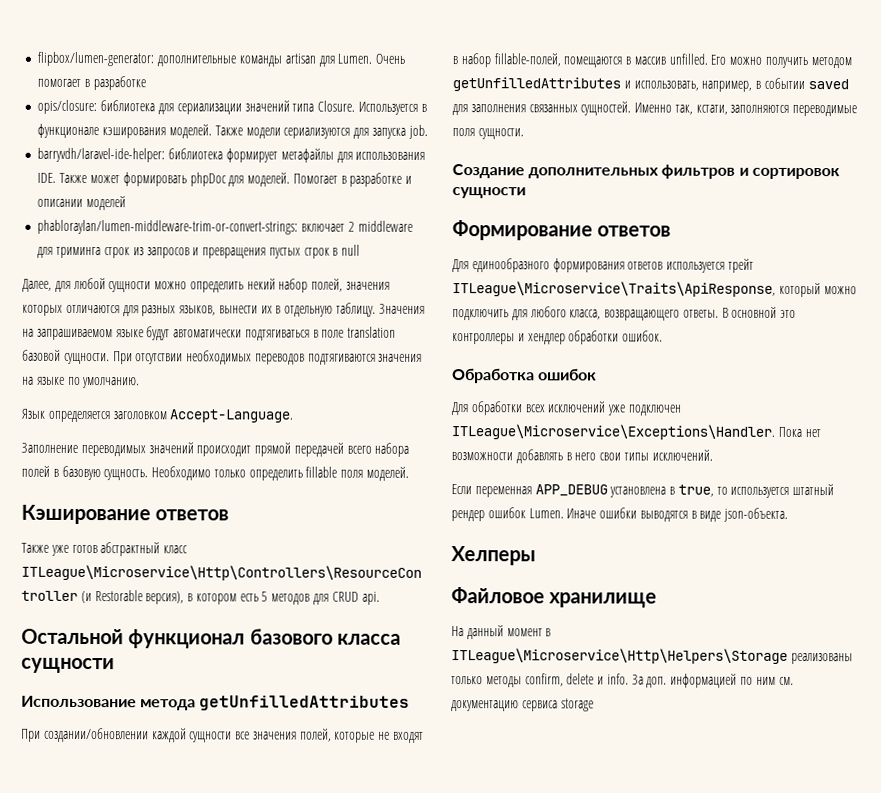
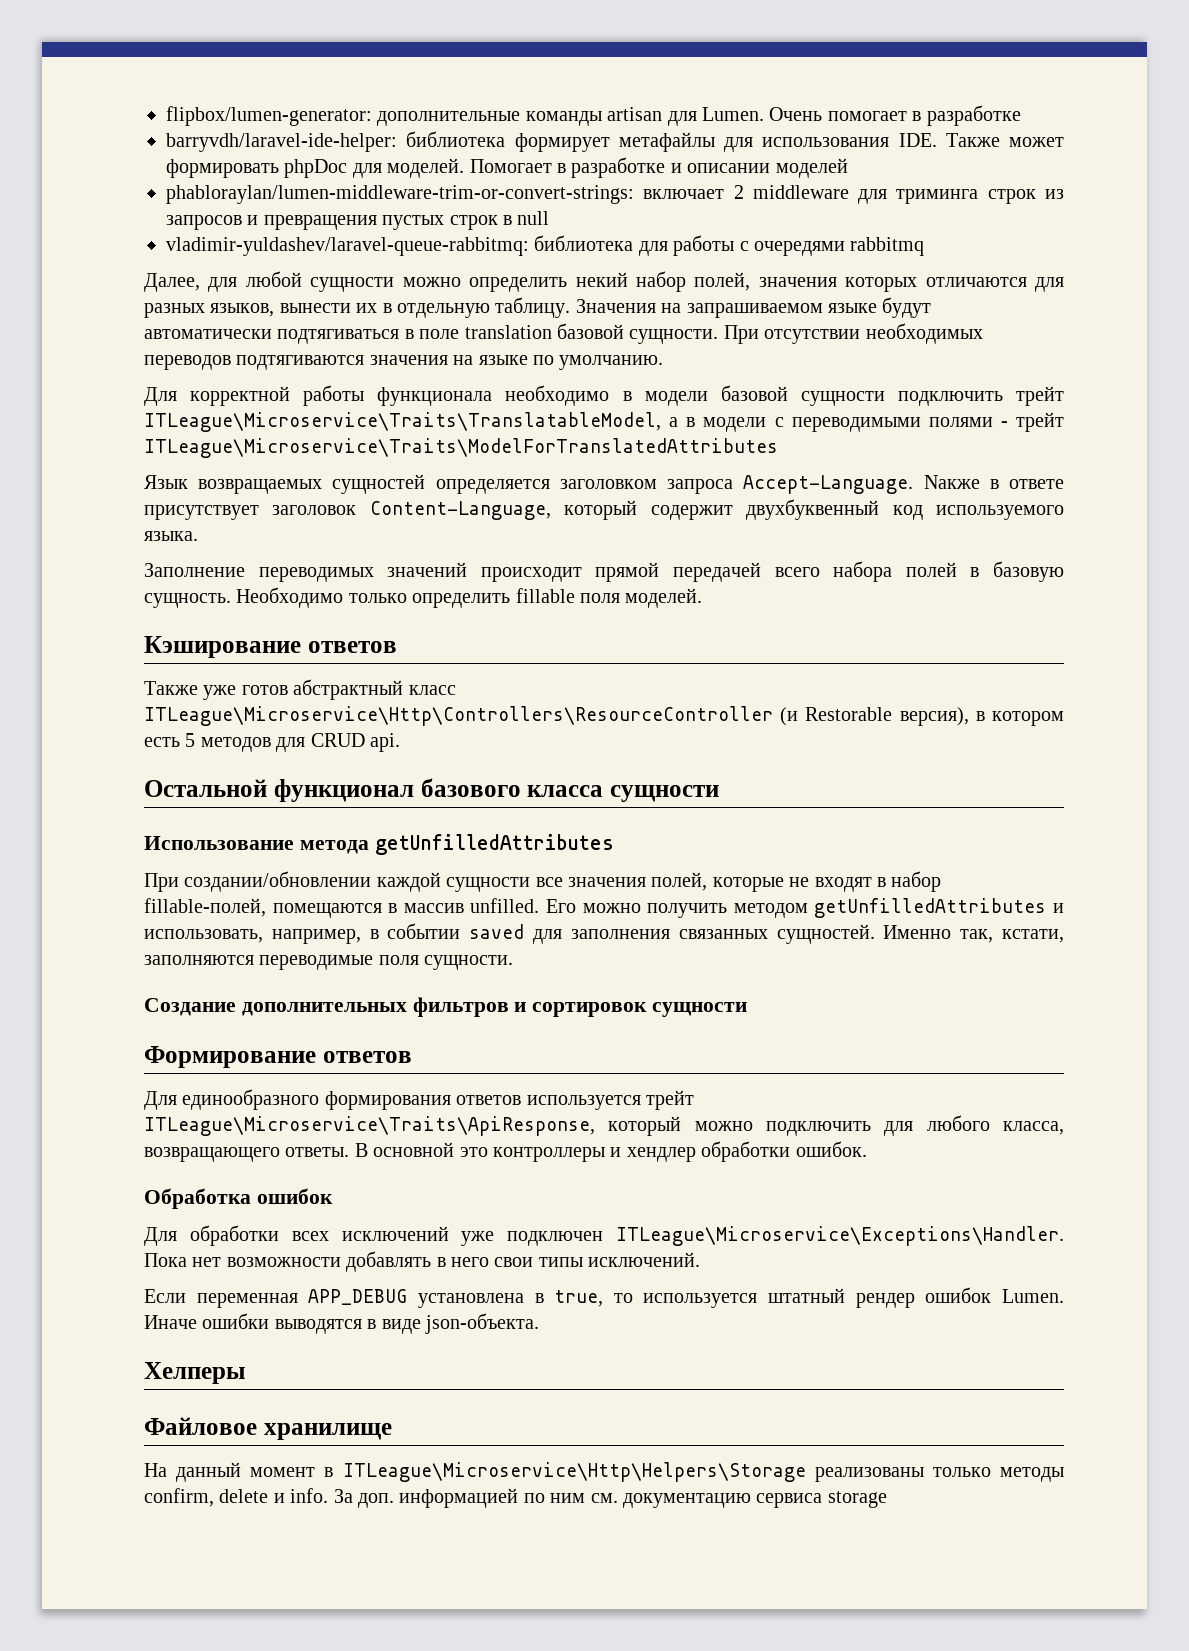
[37,99,427,115] [37,123,428,139] // opis/closure: библиотека для сериализации значений типа Closure. Используется в функционале кэширования моделей. Также модели сериализуются для запуска job. -> (1021, 115) none
(361, 250) none -> [166,235,925,256] // vladimir-yuldashev/laravel-queue-rabbitmq: библиотека для работы с очередями rabbitmq
(141, 382) none -> [144,385,1064,406] [144,412,1064,432] [144,438,778,458] // Для корректной работы функционала необходимо в модели базовой сущности подключить трейт ITLeague\Microservice\Traits\TranslatableModel, а в модели с переводимыми полями - трейт ITLeague\Microservice\Traits\ModelForTranslatedAttributes
(45, 413) none -> [198,474,426,494] возвращаемых сущностей
(167, 415) none -> [667,479,734,494] запроса
(294, 416) none -> [923,475,1064,489] [144,499,1064,520] [144,531,198,541] Nакже в ответе присутствует заголовок Content-Language, который содержит двухбуквенный код используемого языка.

